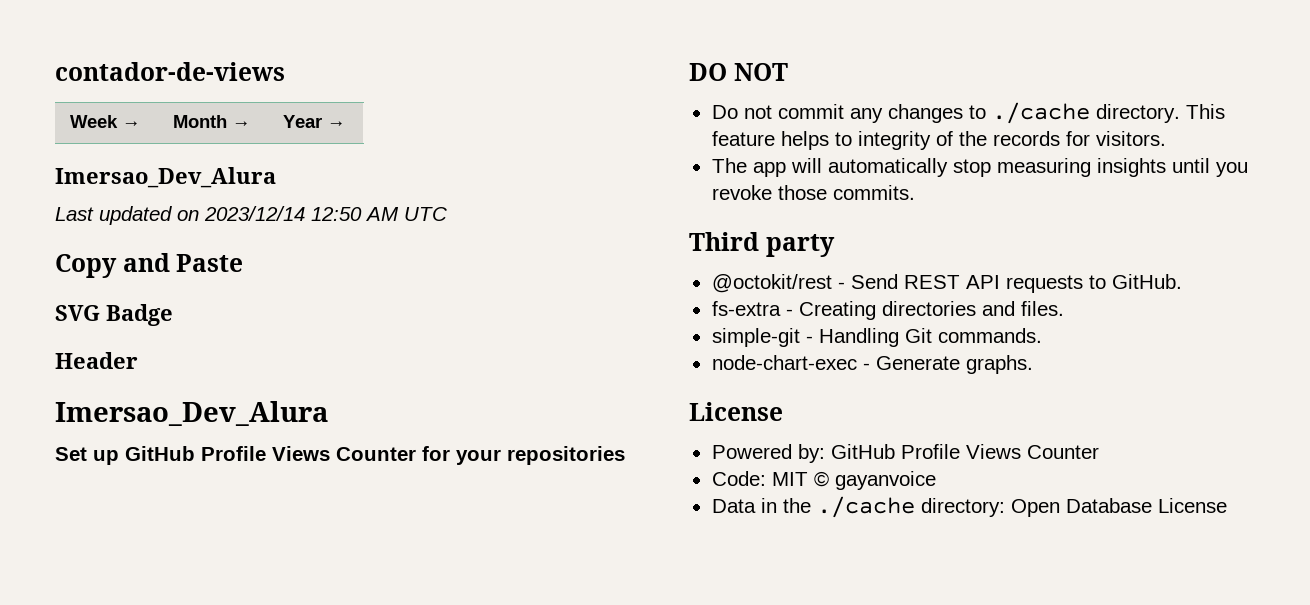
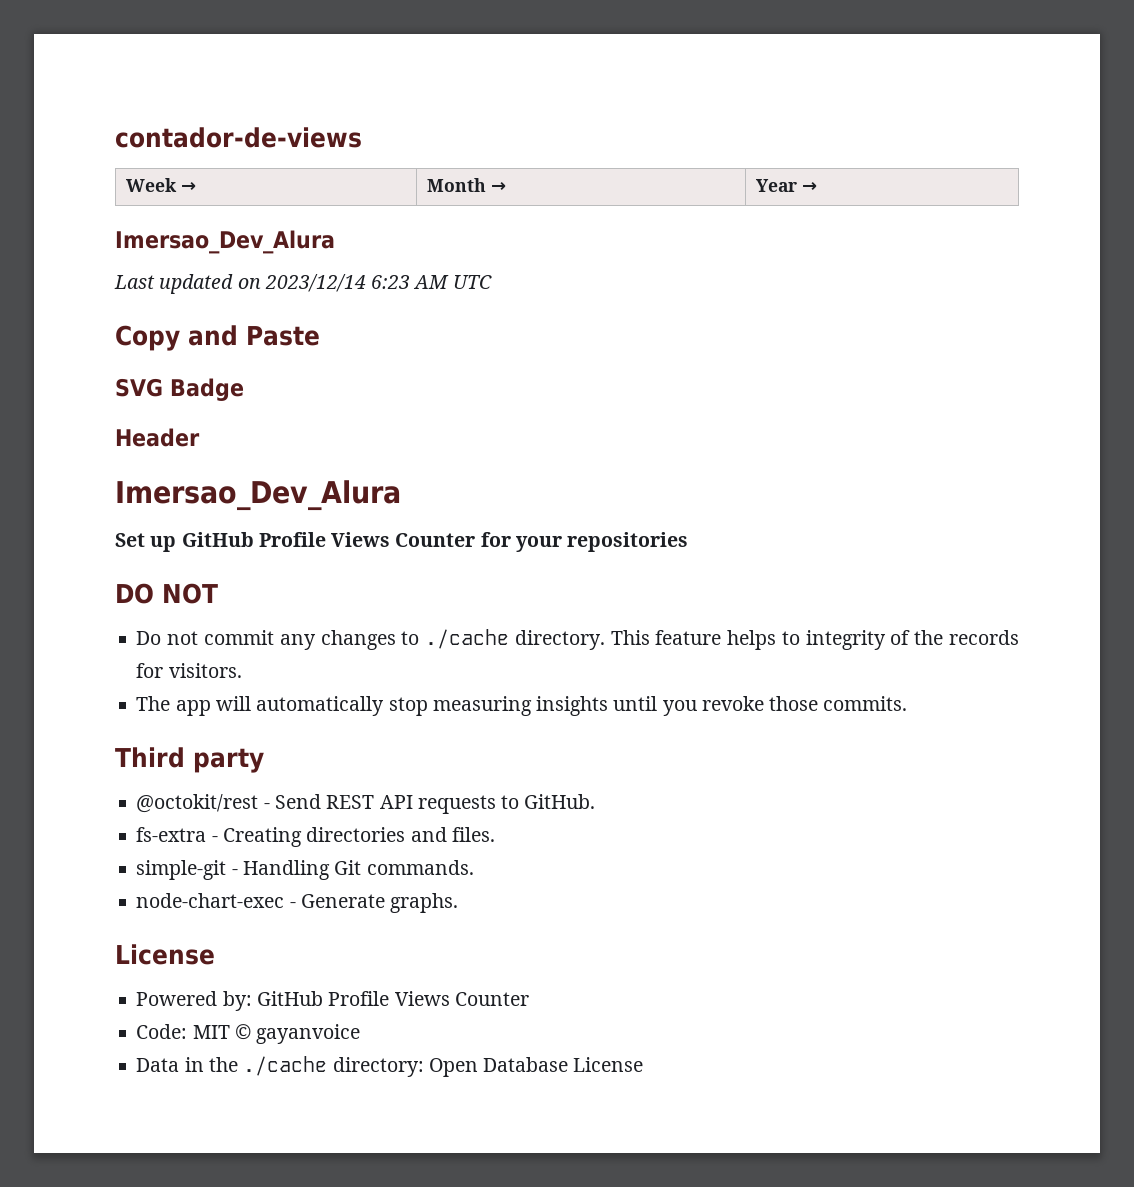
[311,207,362,221] 12:50 -> [371,275,411,289] 6:23

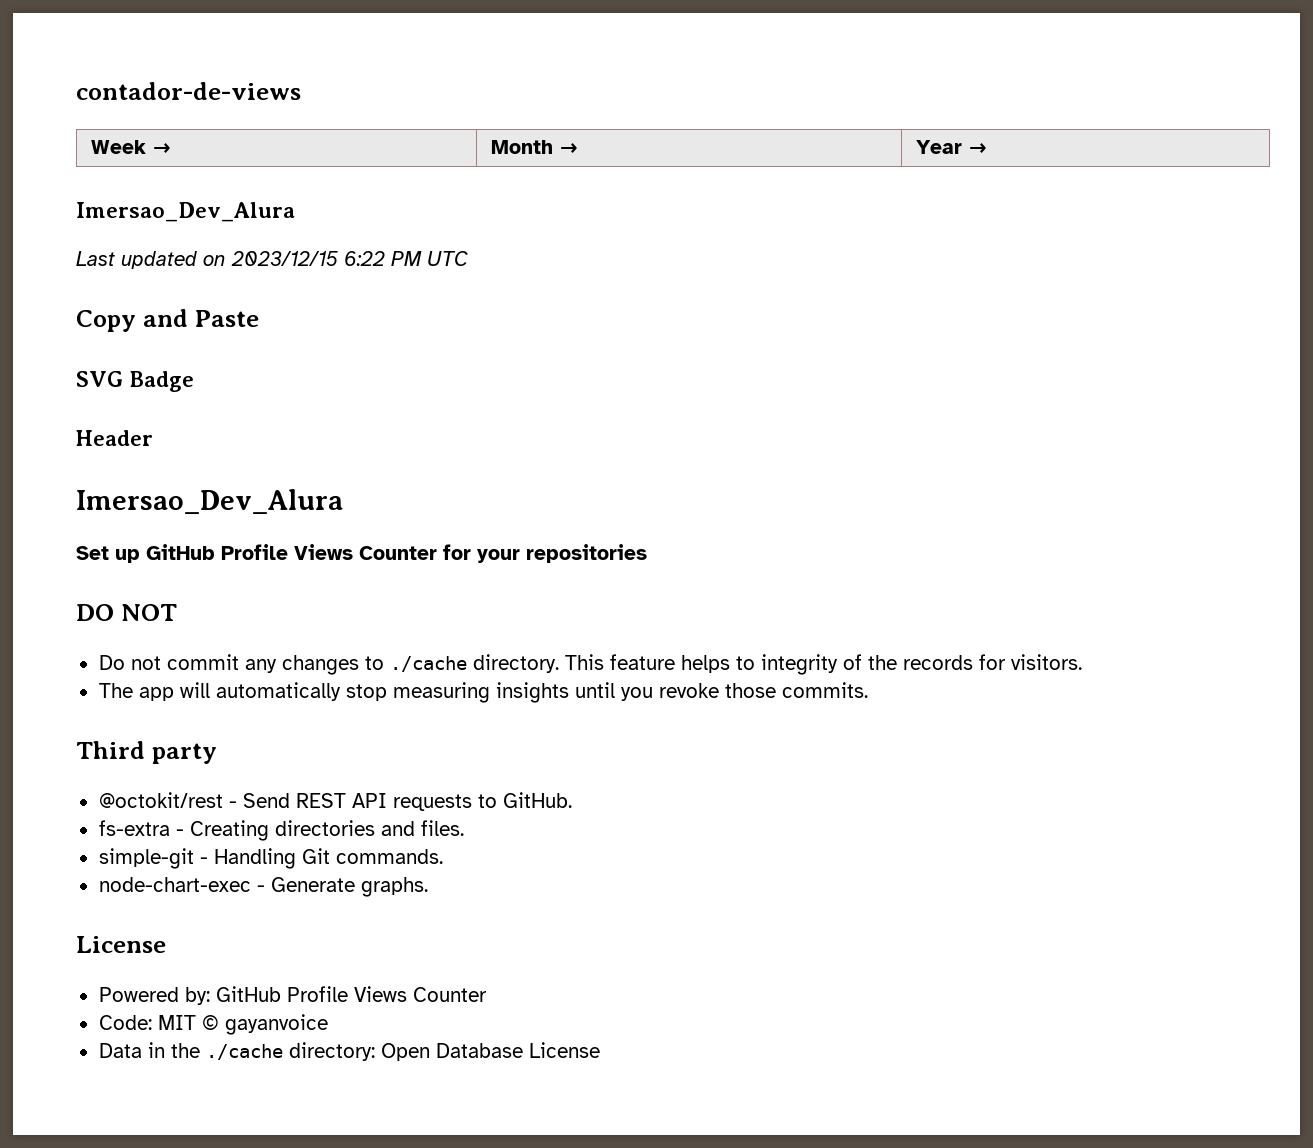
[264,274,450,292] 2023/12/14 6:23 AM -> [231,251,422,266] 2023/12/15 6:22 PM

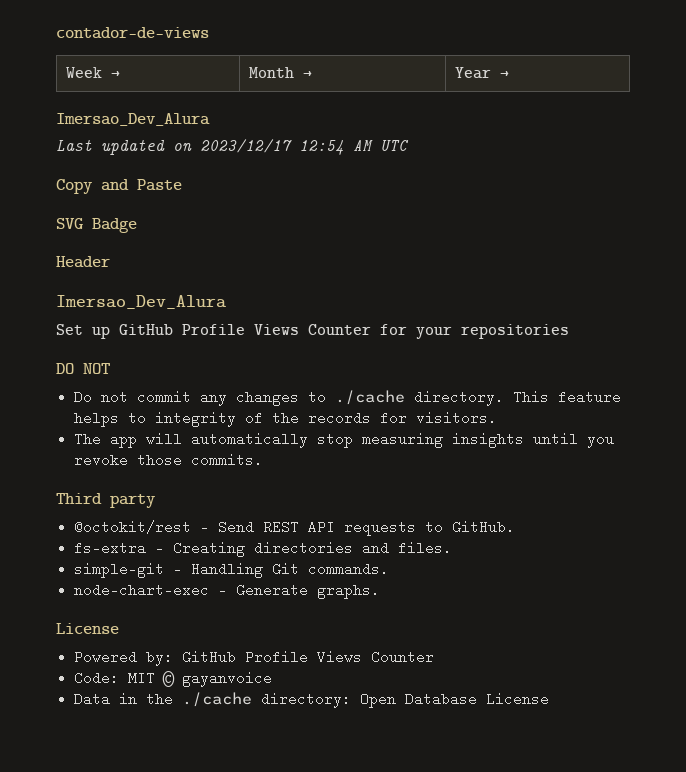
[231,251,422,266] 2023/12/15 6:22 PM -> [200,139,373,155] 2023/12/17 12:54 AM

